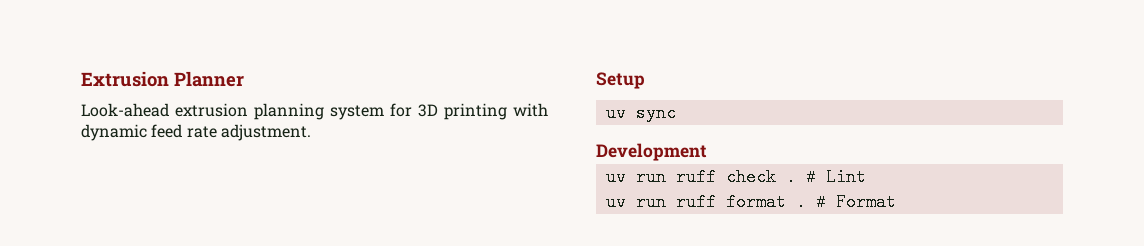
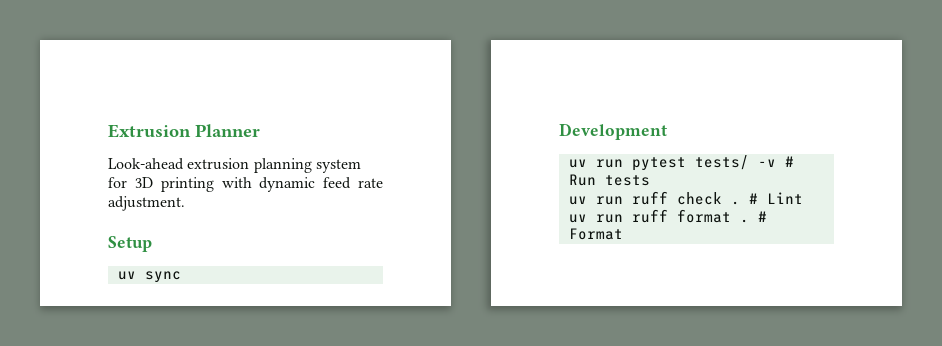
(707, 152) none -> [568,155,794,171] [568,174,650,186] // uv run pytest tests/ -v # Run tests

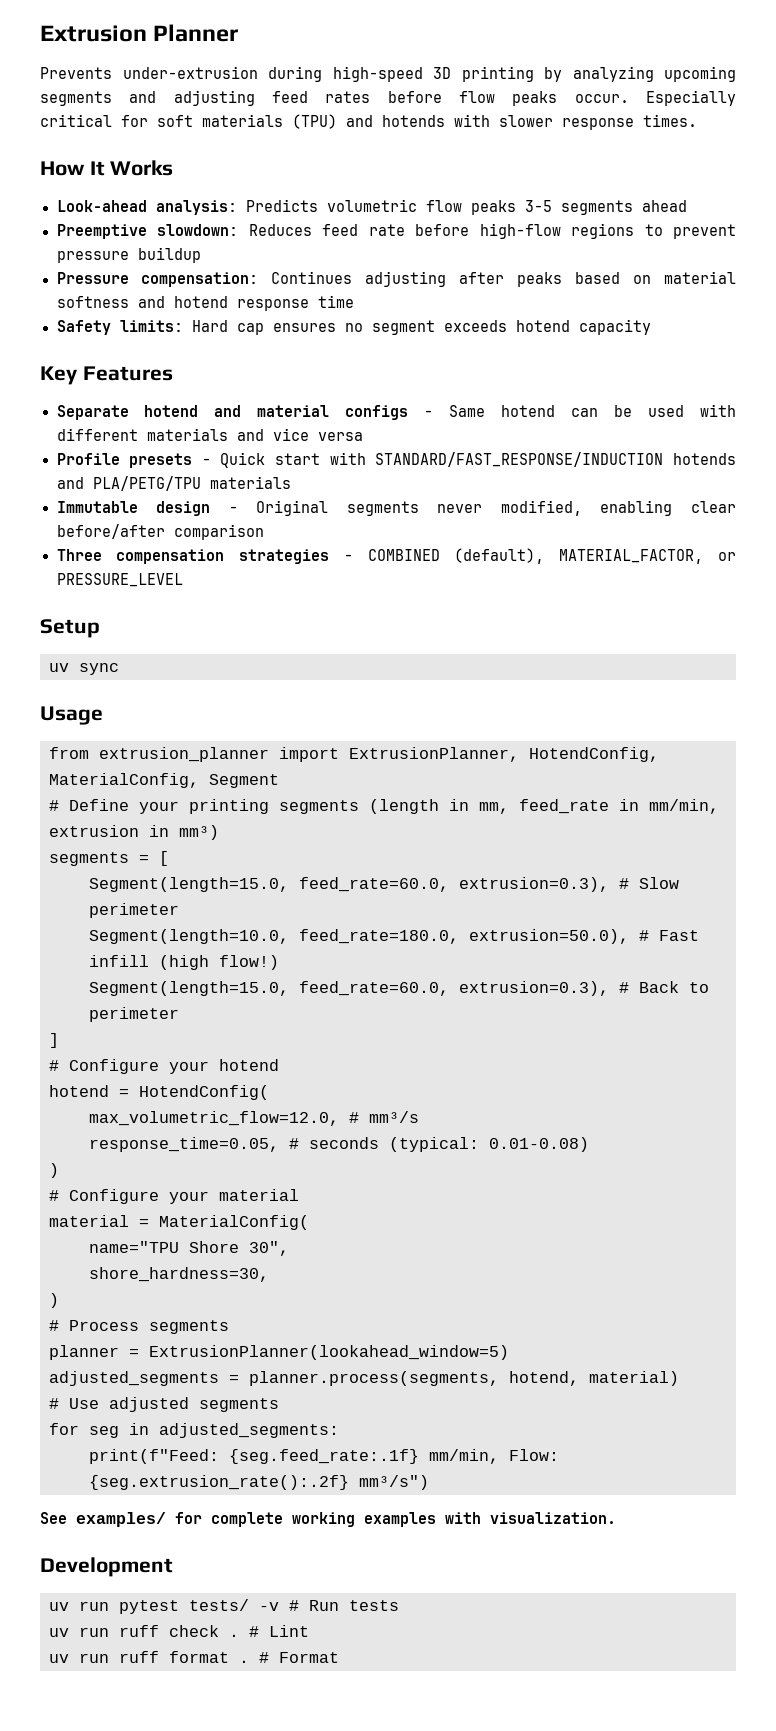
[108,158,361,173] [108,177,383,192] [108,196,185,211] [108,236,152,252] [117,271,181,283] Look-ahead extrusion planning system for 3D printing with dynamic feed rate adjustment. // Setup // uv sync -> [40,66,736,82] [40,90,736,106] [40,114,697,130] [40,160,174,176] [56,199,687,215] [56,223,736,239] [56,247,201,263] [56,271,736,287] [56,295,354,311] [56,319,651,335] [40,366,173,385] [56,404,736,420] [56,428,363,441] [56,452,736,468] [56,476,291,491] [56,500,736,516] [56,524,264,540] [56,548,736,564] [56,573,183,587] [40,619,100,638] [49,663,119,675] [40,706,103,725] [49,747,659,762] [49,773,279,788] [49,799,719,814] [49,825,219,840] [49,851,169,866] [89,877,679,892] [89,903,179,918] [89,929,699,944] [89,955,279,970] [89,981,709,996] [89,1007,179,1022] [49,1033,59,1048] [49,1059,279,1074] [49,1085,269,1100] [89,1111,419,1126] [89,1137,589,1152] [49,1163,59,1178] [49,1189,299,1204] [49,1215,309,1230] [89,1241,289,1256] [89,1267,269,1282] [49,1293,59,1308] [49,1320,229,1334] [49,1345,509,1360] [49,1371,679,1386] [49,1397,279,1412] [49,1423,339,1438] [89,1449,559,1464] [89,1475,429,1490] [40,1512,616,1527] Prevents under-extrusion during high-speed 3D printing by analyzing upcoming segments and adjusting feed rates before flow peaks occur. Especially critical for soft materials (TPU) and hotends with slower response times. // How It Works // Look-ahead analysis: Predicts volumetric flow peaks 3-5 segments ahead // Preemptive slowdown: Reduces feed rate before high-flow regions to prevent pressure buildup // Pressure compensation: Continues adjusting after peaks based on material softness and hotend response time // Safety limits: Hard cap ensures no segment exceeds hotend capacity // Key Features // Separate hotend and material configs - Same hotend can be used with different materials and vice versa // Profile presets - Quick start with STANDARD/FAST_RESPONSE/INDUCTION hotends and PLA/PETG/TPU materials // Immutable design - Original segments never modified, enabling clear before/after comparison // Three compensation strategies - COMBINED (default), MATERIAL_FACTOR, or PRESSURE_LEVEL // Setup // uv sync // Usage // from extrusion_planner import ExtrusionPlanner, HotendConfig, MaterialConfig, Segment // # Define your printing segments (length in mm, feed_rate in mm/min, extrusion in mm³) // segments = [ // Segment(length=15.0, feed_rate=60.0, extrusion=0.3), # Slow perimeter // Segment(length=10.0, feed_rate=180.0, extrusion=50.0), # Fast infill (high flow!) // Segment(length=15.0, feed_rate=60.0, extrusion=0.3), # Back to perimeter // ] // # Configure your hotend // hotend = HotendConfig( // max_volumetric_flow=12.0, # mm³/s // response_time=0.05, # seconds (typical: 0.01-0.08) // ) // # Configure your material // material = MaterialConfig( // name="TPU Shore 30", // shore_hardness=30, // ) // # Process segments // planner = ExtrusionPlanner(lookahead_window=5) // adjusted_segments = planner.process(segments, hotend, material) // # Use adjusted segments // for seg in adjusted_segments: // print(f"Feed: {seg.feed_rate:.1f} mm/min, Flow: {seg.extrusion_rate():.2f} mm³/s") // See examples/ for complete working examples with visualization.

